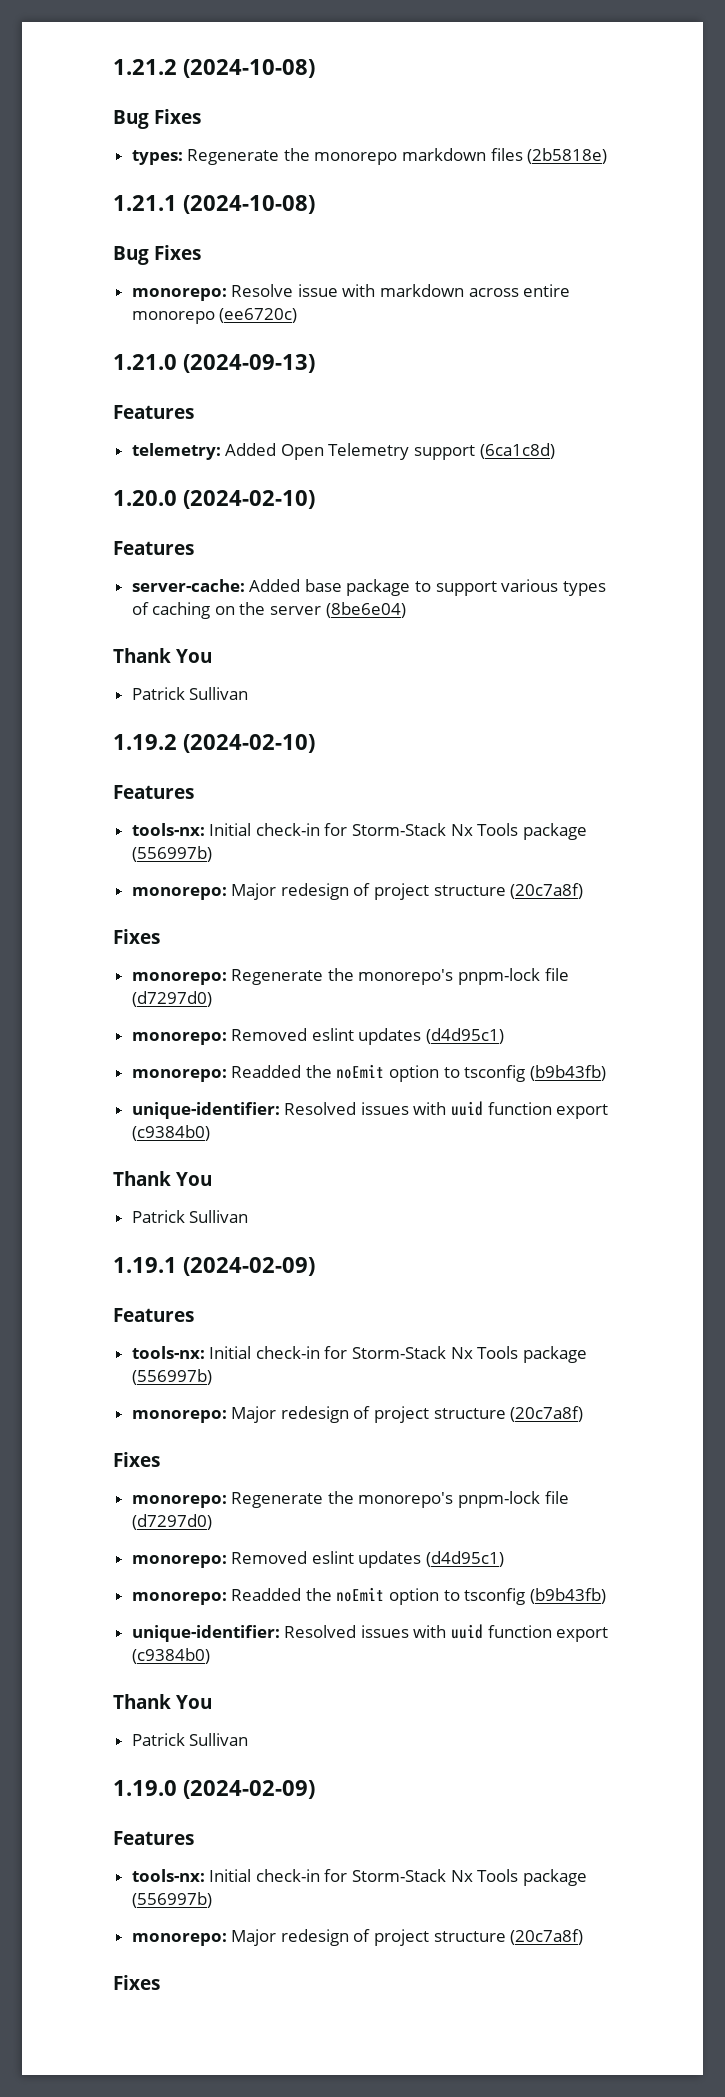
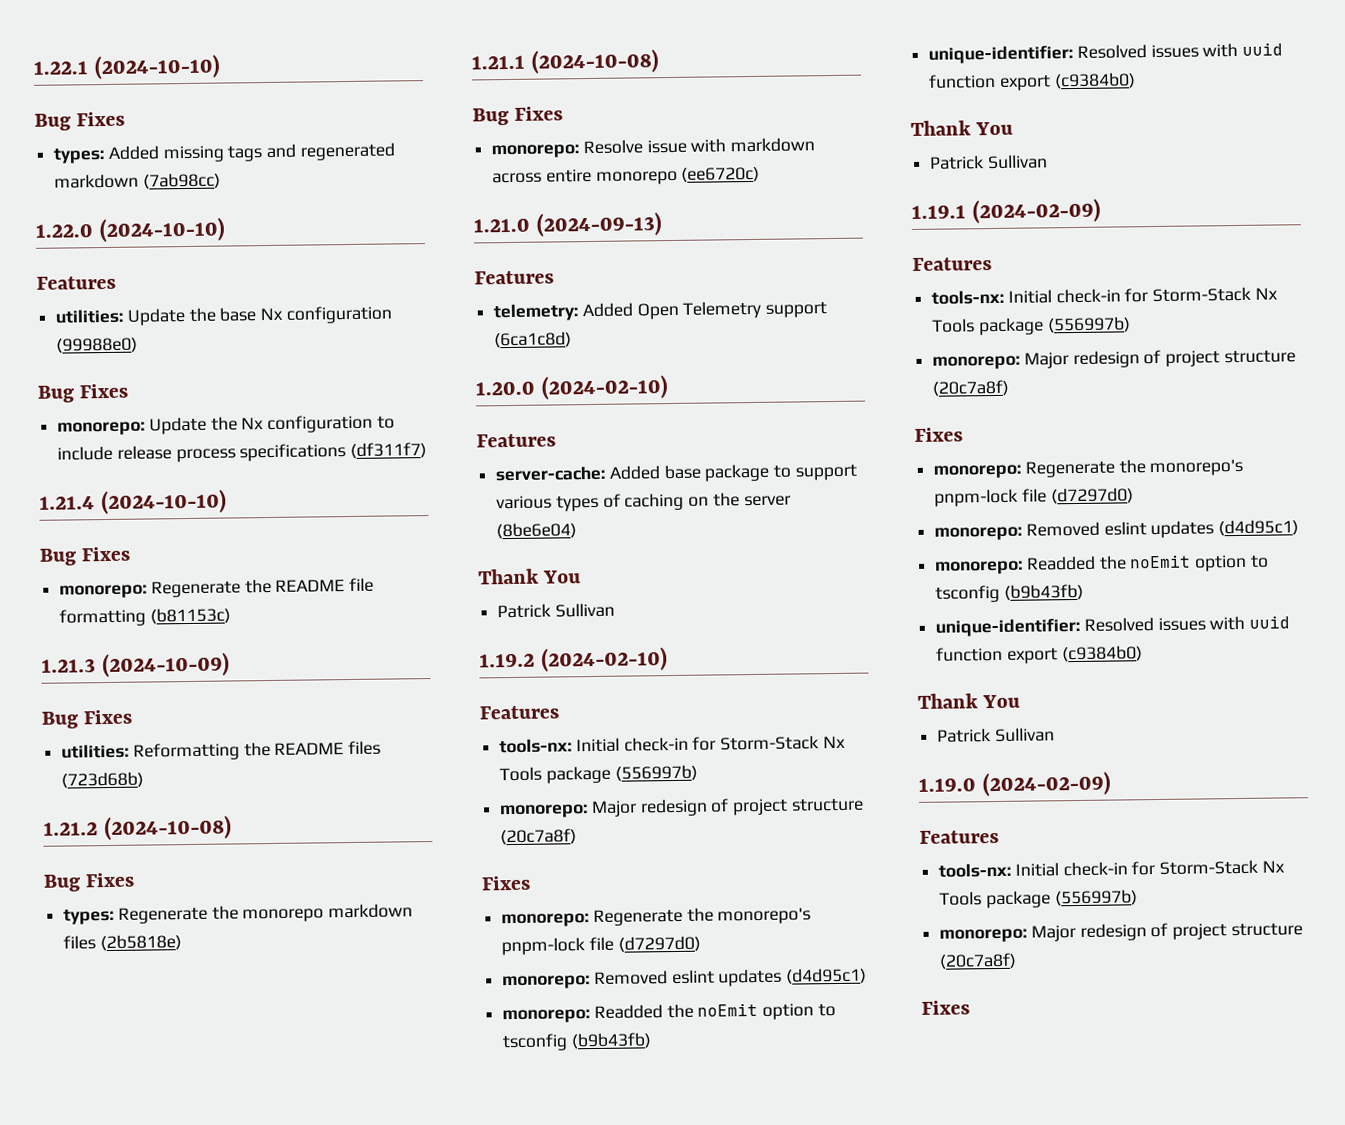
(113, 67) none -> [33,54,220,80] [34,111,126,131] [53,142,395,164] [54,172,221,190] [35,217,225,243] [36,275,116,290] [55,305,393,326] [56,337,139,354] [37,383,129,403] [57,414,395,436] [57,442,428,463] [39,489,227,515] [39,546,131,566] [59,577,375,599] [59,607,231,627] [41,652,230,678] [41,709,133,729] [61,740,382,761] [61,771,145,789] 1.22.1 (2024-10-10) // Bug Fixes // types: Added missing tags and regenerated markdown (7ab98cc) // 1.22.0 (2024-10-10) // Features // utilities: Update the base Nx configuration (99988e0) // Bug Fixes // monorepo: Update the Nx configuration to include release process specifications (df311f7) // 1.21.4 (2024-10-10) // Bug Fixes // monorepo: Regenerate the README file formatting (b81153c) // 1.21.3 (2024-10-09) // Bug Fixes // utilities: Reformatting the README files (723d68b) //

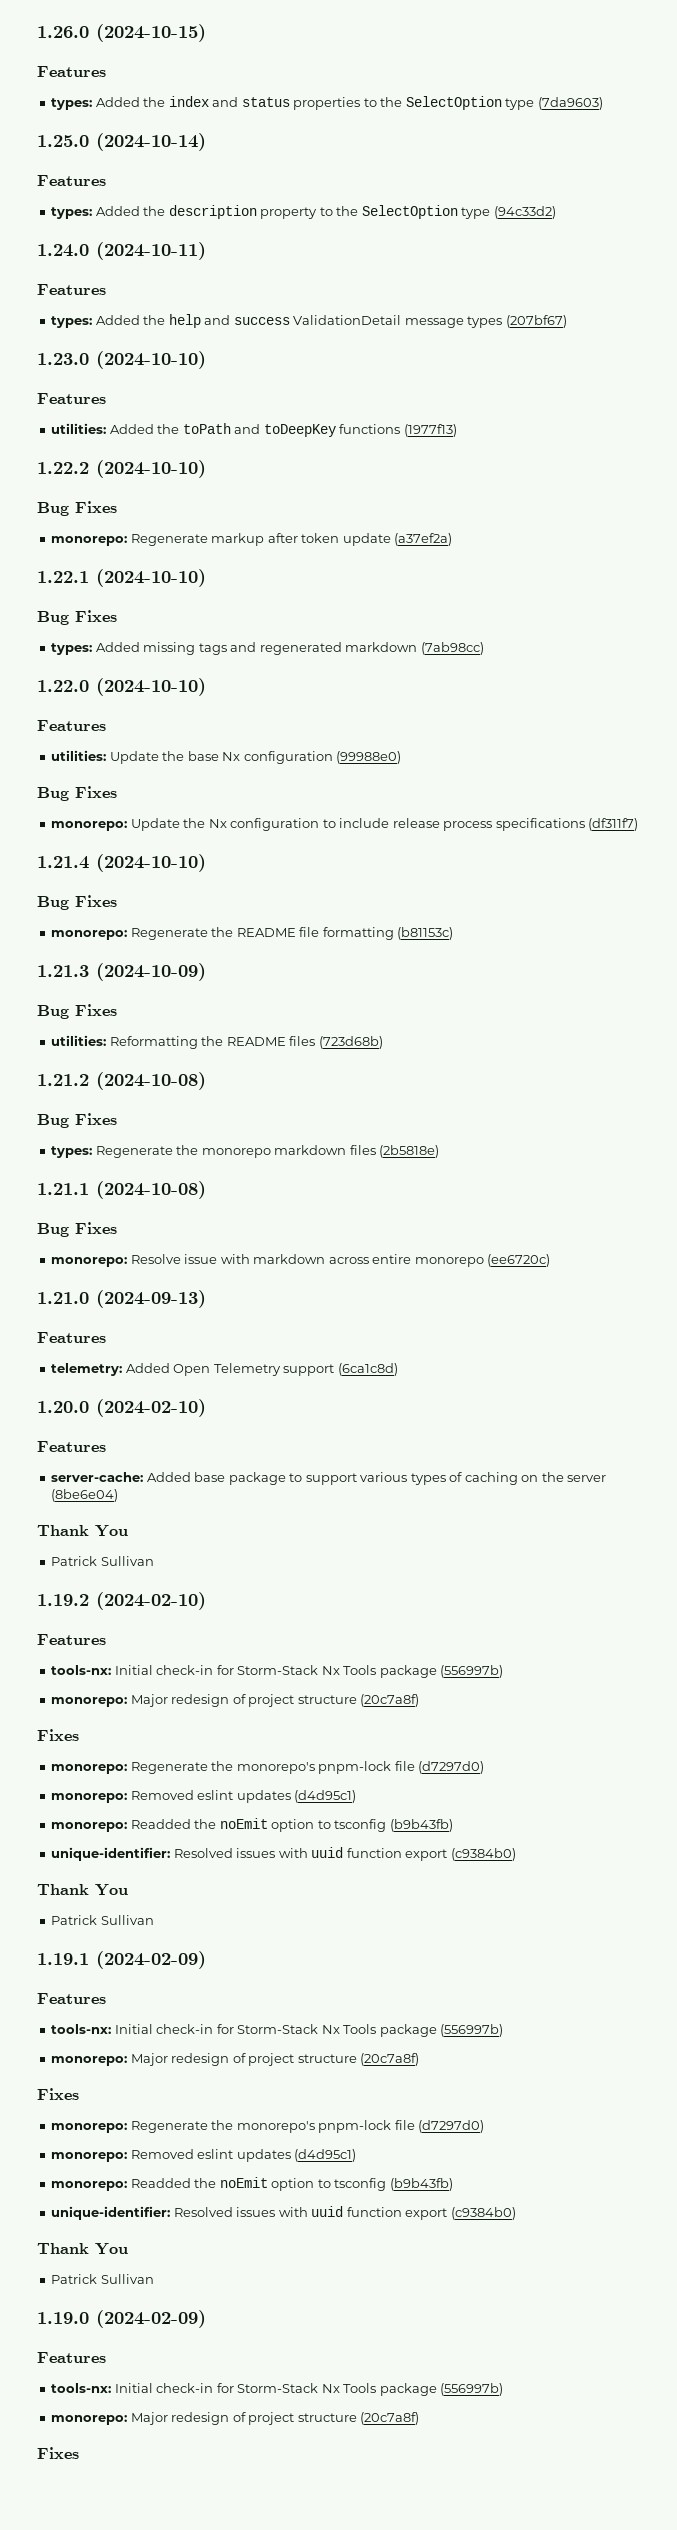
(33, 68) none -> [37,24,206,42] [37,66,106,77] [51,96,603,110] [37,133,206,151] [37,175,106,186] [51,205,556,219] [37,242,206,260] [37,284,106,295] [51,314,567,328] [37,351,206,369] [37,393,106,404] [51,423,457,437] [37,460,206,478] [37,501,117,516] [51,533,453,546] 1.26.0 (2024-10-15) // Features // types: Added the index and status properties to the SelectOption type (7da9603) // 1.25.0 (2024-10-14) // Features // types: Added the description property to the SelectOption type (94c33d2) // 1.24.0 (2024-10-11) // Features // types: Added the help and success ValidationDetail message types (207bf67) // 1.23.0 (2024-10-10) // Features // utilities: Added the toPath and toDeepKey functions (1977f13) // 1.22.2 (2024-10-10) // Bug Fixes // monorepo: Regenerate markup after token update (a37ef2a) //

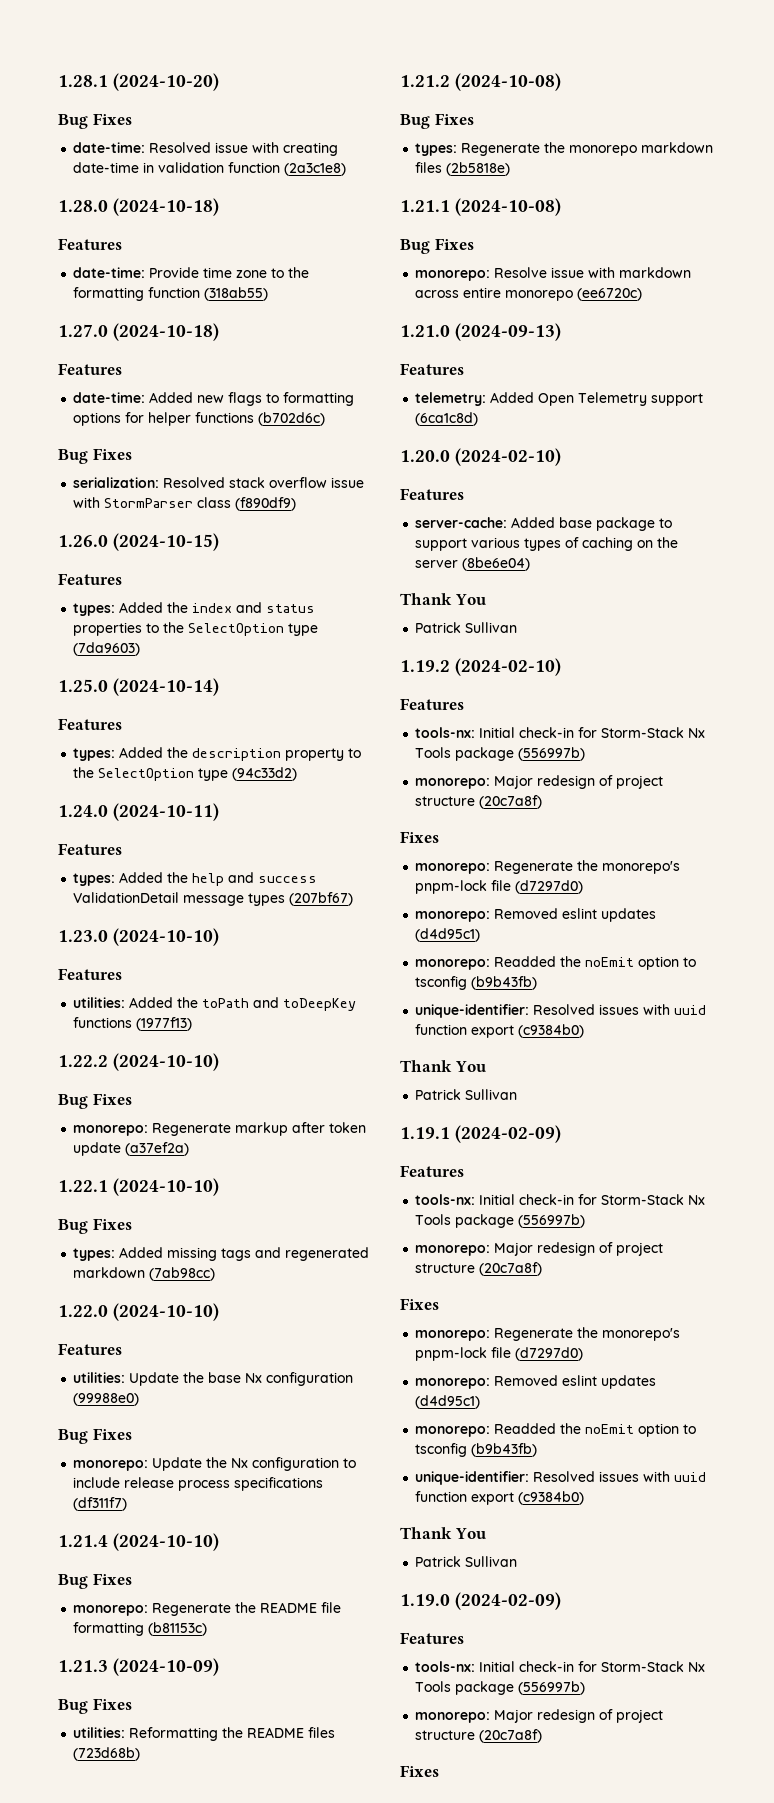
(37, 32) none -> [58,73,220,91] [58,113,132,129] [73,142,339,156] [73,162,347,176] [58,198,220,216] [58,238,122,250] [73,267,310,278] [73,287,269,301] [58,323,220,341] [58,363,122,375] [73,392,355,406] [73,412,326,426] [58,448,132,464] [73,477,365,488] [73,497,297,511] 1.28.1 (2024-10-20) // Bug Fixes // date-time: Resolved issue with creating date-time in validation function (2a3c1e8) // 1.28.0 (2024-10-18) // Features // date-time: Provide time zone to the formatting function (318ab55) // 1.27.0 (2024-10-18) // Features // date-time: Added new flags to formatting options for helper functions (b702d6c) // Bug Fixes // serialization: Resolved stack overflow issue with StormParser class (f890df9) //

